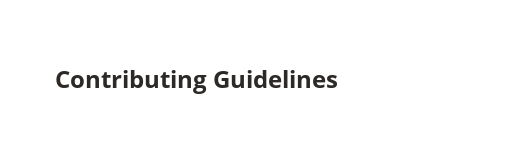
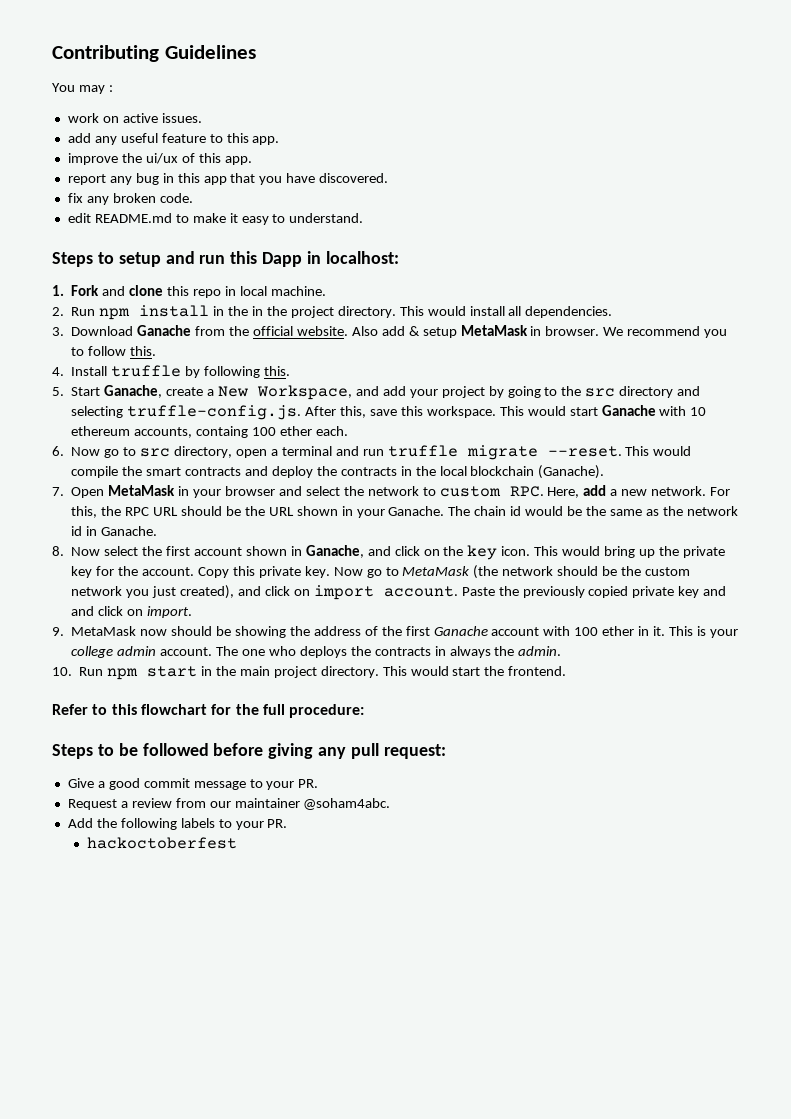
(339, 79) none -> [52,83,113,94] [67,113,202,123] [67,133,280,145] [67,153,252,165] [67,173,389,185] [67,193,193,205] [67,213,364,225] [52,251,399,267] [52,285,326,298] [52,305,613,320] [52,325,728,338] [71,346,157,356] [52,365,291,378] [52,385,701,400] [71,405,707,420] [71,426,348,438] [52,445,692,460] [71,465,605,479] [52,485,731,498] [71,506,738,518] [71,526,158,536] [52,545,725,560] [71,565,690,579] [71,585,727,600] [71,606,193,618] [52,626,738,638] [71,646,562,658] [52,666,567,680] [52,704,365,718] [52,743,446,759] [67,778,319,790] [67,798,391,810] [67,818,288,830] [87,837,238,849] // You may : // work on active issues. // add any useful feature to this app. // improve the ui/ux of this app. // report any bug in this app that you have discovered. // fix any broken code. // edit README.md to make it easy to understand. // Steps to setup and run this Dapp in localhost: // 1. Fork and clone this repo in local machine. // 2. Run npm install in the in the project directory. This would install all dependencies. // 3. Download Ganache from the official website. Also add & setup MetaMask in browser. We recommend you to follow this. // 4. Install truffle by following this. // 5. Start Ganache, create a New Workspace, and add your project by going to the src directory and selecting truffle-config.js. After this, save this workspace. This would start Ganache with 10 ethereum accounts, containg 100 ether each. // 6. Now go to src directory, open a terminal and run truffle migrate --reset. This would compile the smart contracts and deploy the contracts in the local blockchain (Ganache). // 7. Open MetaMask in your browser and select the network to custom RPC. Here, add a new network. For this, the RPC URL should be the URL shown in your Ganache. The chain id would be the same as the network id in Ganache. // 8. Now select the first account shown in Ganache, and click on the key icon. This would bring up the private key for the account. Copy this private key. Now go to MetaMask (the network should be the custom network you just created), and click on import account. Paste the previously copied private key and and click on import. // 9. MetaMask now should be showing the address of the first Ganache account with 100 ether in it. This is your college admin account. The one who deploys the contracts in always the admin. // 10. Run npm start in the main project directory. This would start the frontend. // Refer to this flowchart for the full procedure: // Steps to be followed before giving any pull request: // Give a good commit message to your PR. // Request a review from our maintainer @soham4abc. // Add the following labels to your PR. // hackoctoberfest

